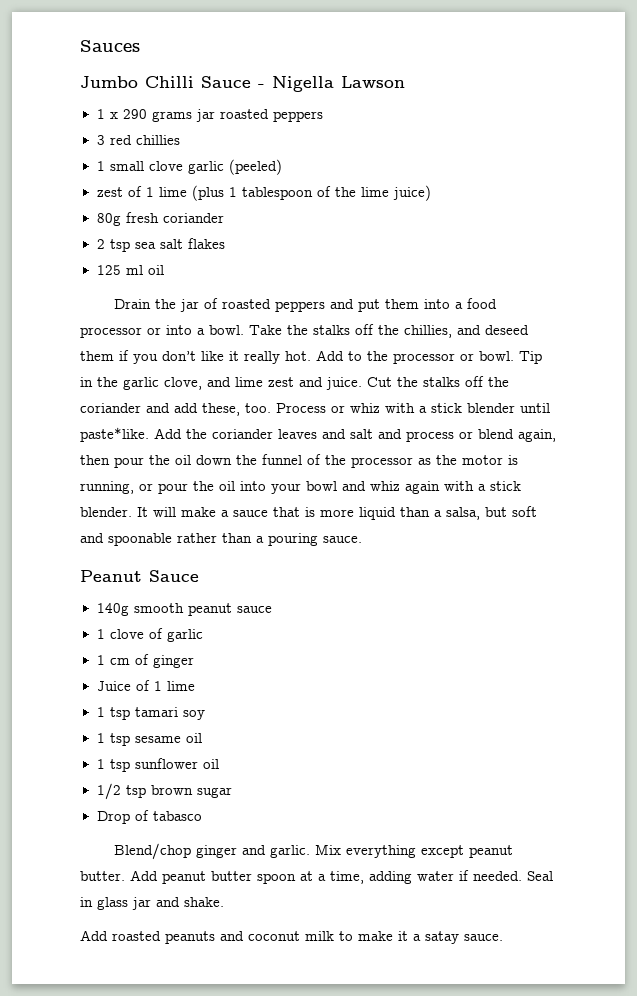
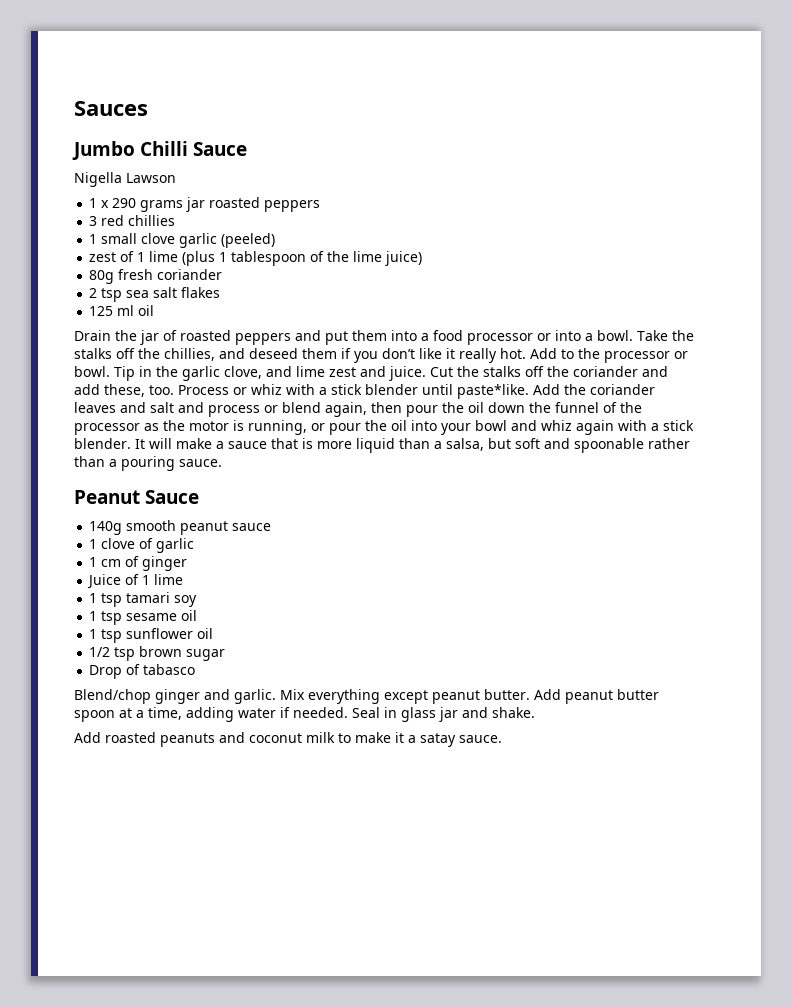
[258,84,265,88] - -> (248, 149) //

